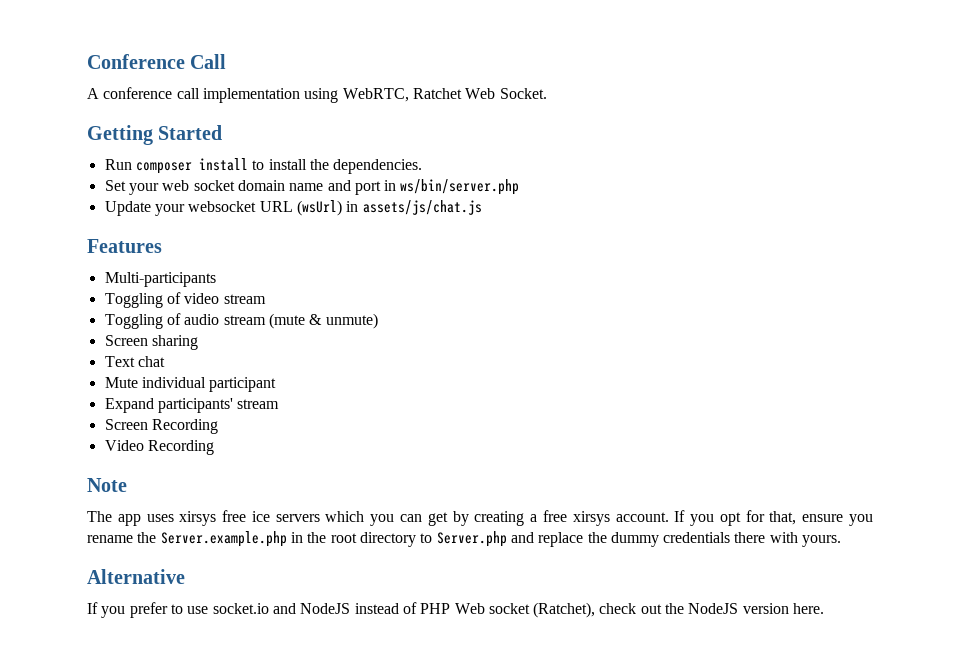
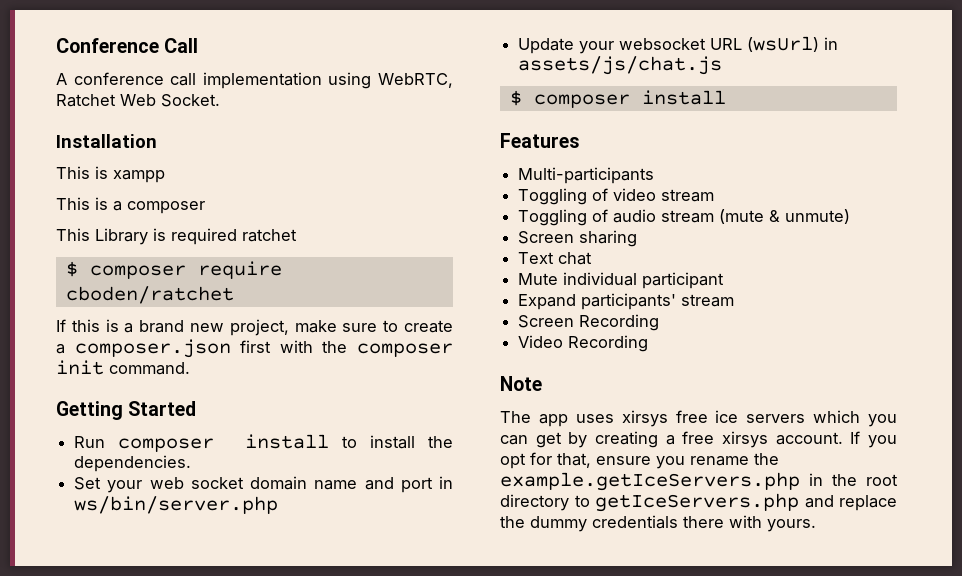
(547, 93) none -> [56,134,157,148] [56,166,165,183] [56,197,205,214] [56,228,297,245] [65,261,282,279] [65,286,234,304] [56,319,454,336] [56,339,453,358] [56,360,190,375] // Installation // This is xampp // This is a composer // This Library is required ratchet // $ composer require cboden/ratchet // If this is a brand new project, make sure to create a composer.json first with the composer init command.
(482, 207) none -> [509,90,726,108] // $ composer install
[160,531,287,547] Server.example.php -> [500,472,800,491] example.getIceServers.php
[436,531,507,547] Server.php -> [595,493,799,512] getIceServers.php
[87,569,185,584] [87,602,825,618] // Alternative // If you prefer to use socket.io and NodeJS instead of PHP Web socket (Ratchet), check out the NodeJS version here. -> (816, 525) none

